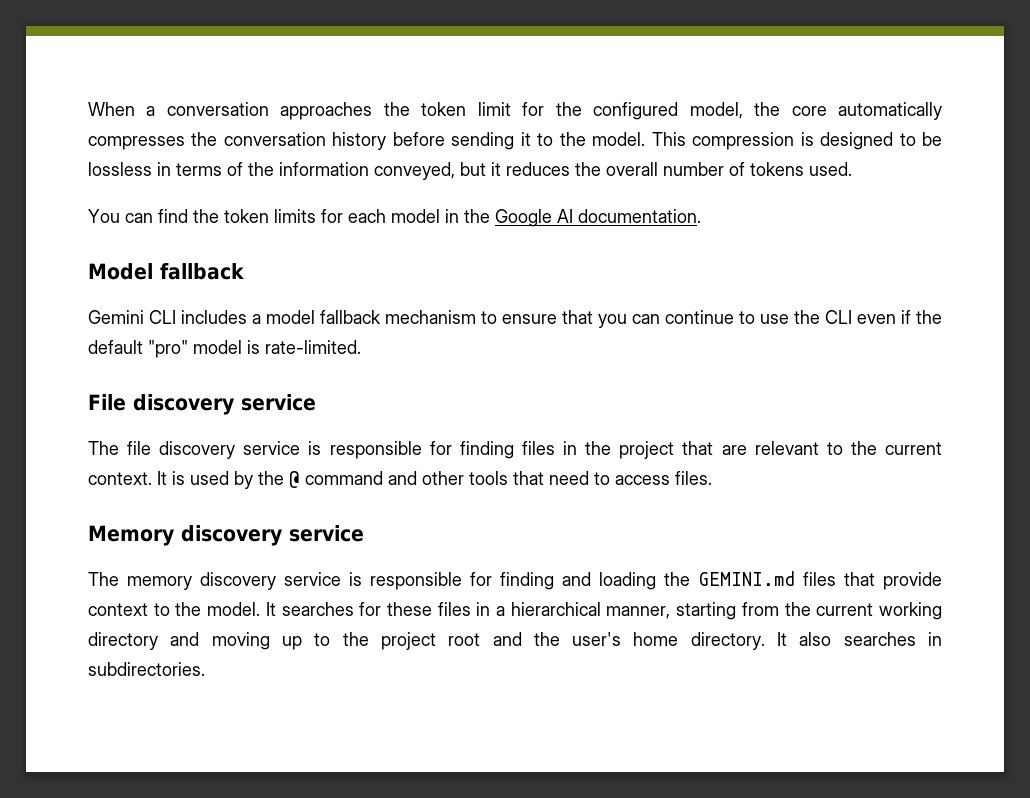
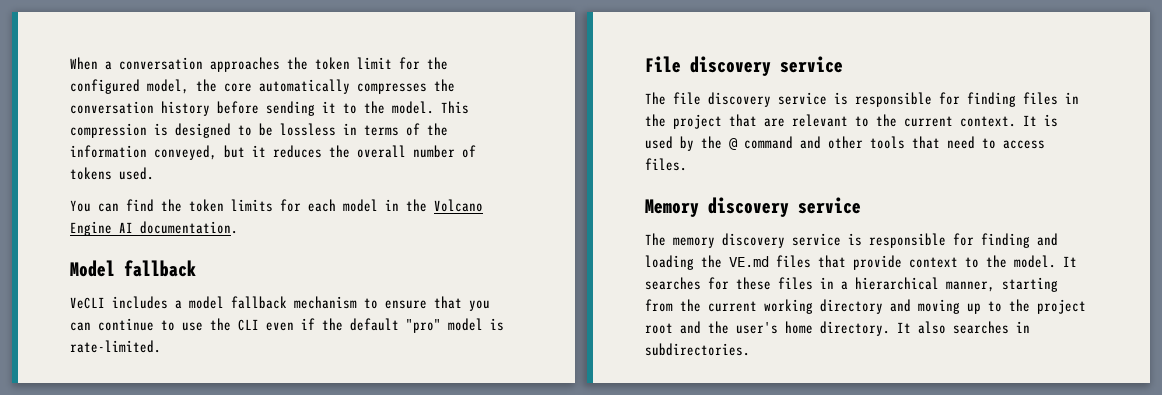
[495,209,552,227] Google -> [434,199,483,212] [70,221,112,236] Volcano Engine
[88,310,176,324] Gemini CLI -> [70,297,105,309] VeCLI
[698,571,795,586] GEMINI.md -> [729,256,769,267] VE.md

